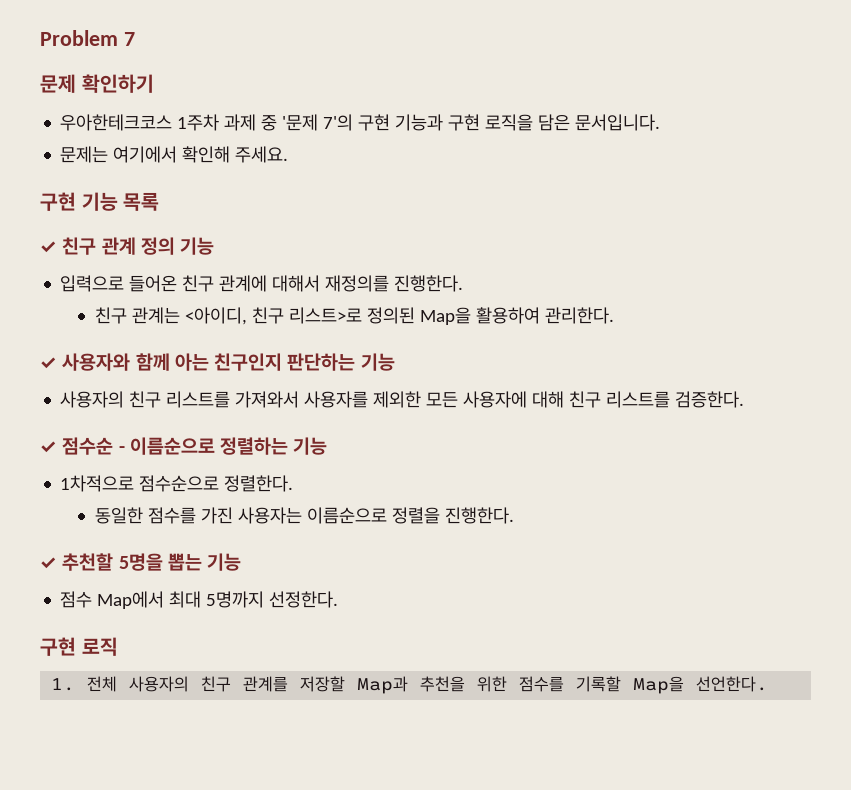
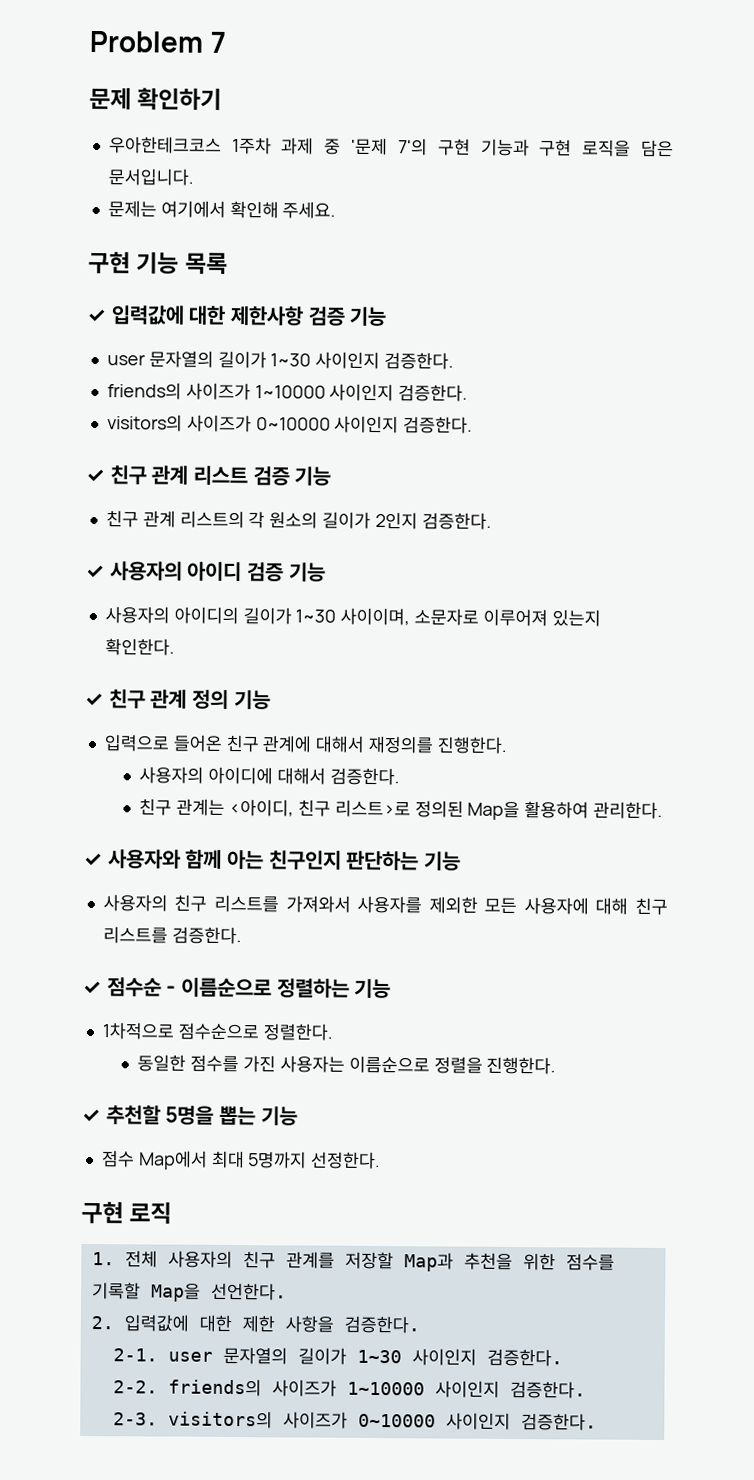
(160, 201) none -> [87,305,388,327] [106,350,455,370] [106,382,469,402] [106,414,474,434] [86,465,332,486] [105,510,492,530] [86,561,326,582] [104,606,601,627] [104,638,175,656] // ✓ 입력값에 대한 제한사항 검증 기능 // user 문자열의 길이가 1~30 사이인지 검증한다. // friends의 사이즈가 1~10000 사이인지 검증한다. // visitors의 사이즈가 0~10000 사이인지 검증한다. // ✓ 친구 관계 리스트 검증 기능 // 친구 관계 리스트의 각 원소의 길이가 2인지 검증한다. // ✓ 사용자의 아이디 검증 기능 // 사용자의 아이디의 길이가 1~30 사이이며, 소문자로 이루어져 있는지 확인한다.
(464, 283) none -> [139,766,400,786] // 사용자의 아이디에 대해서 검증한다.
(769, 684) none -> [90,1314,420,1334] [112,1346,563,1367] [112,1378,586,1399] [112,1410,597,1431] // 2. 입력값에 대한 제한 사항을 검증한다. // 2-1. user 문자열의 길이가 1~30 사이인지 검증한다. // 2-2. friends의 사이즈가 1~10000 사이인지 검증한다. // 2-3. visitors의 사이즈가 0~10000 사이인지 검증한다.

